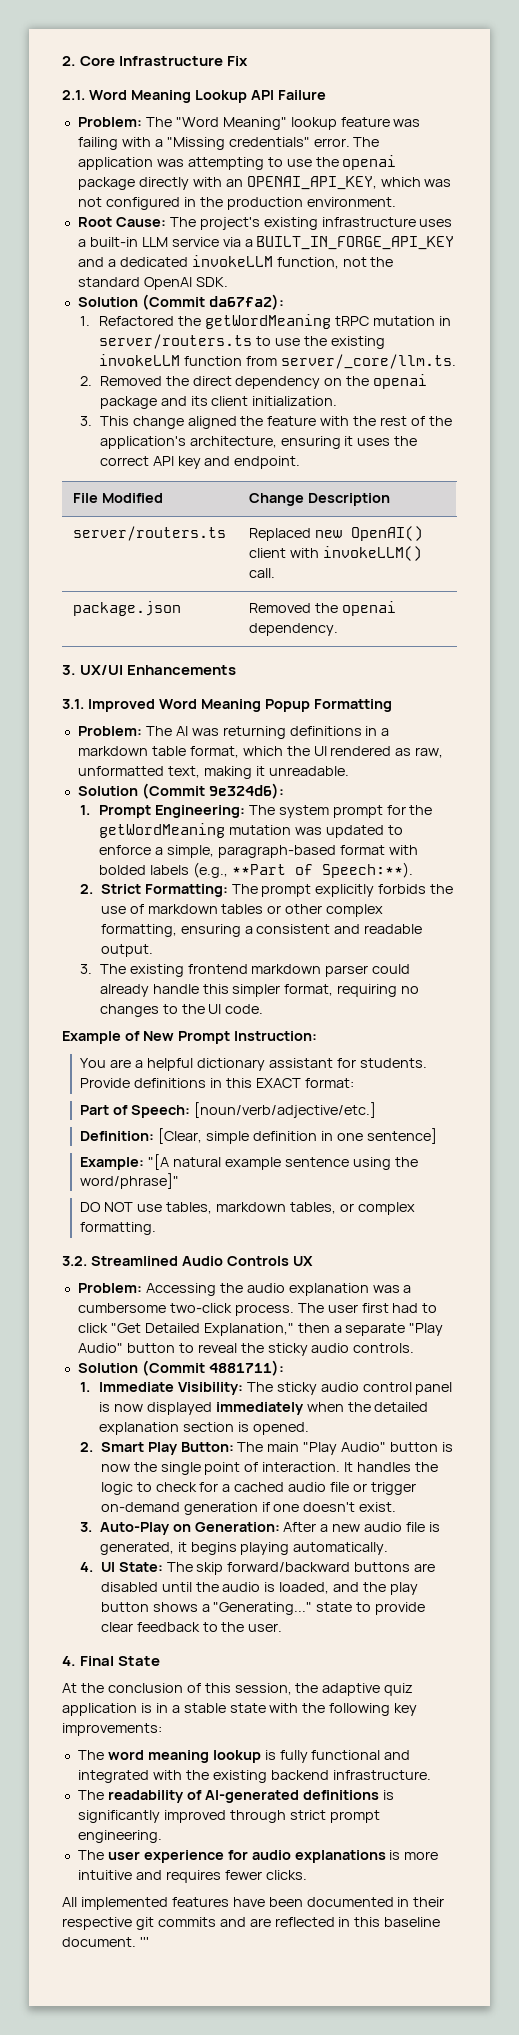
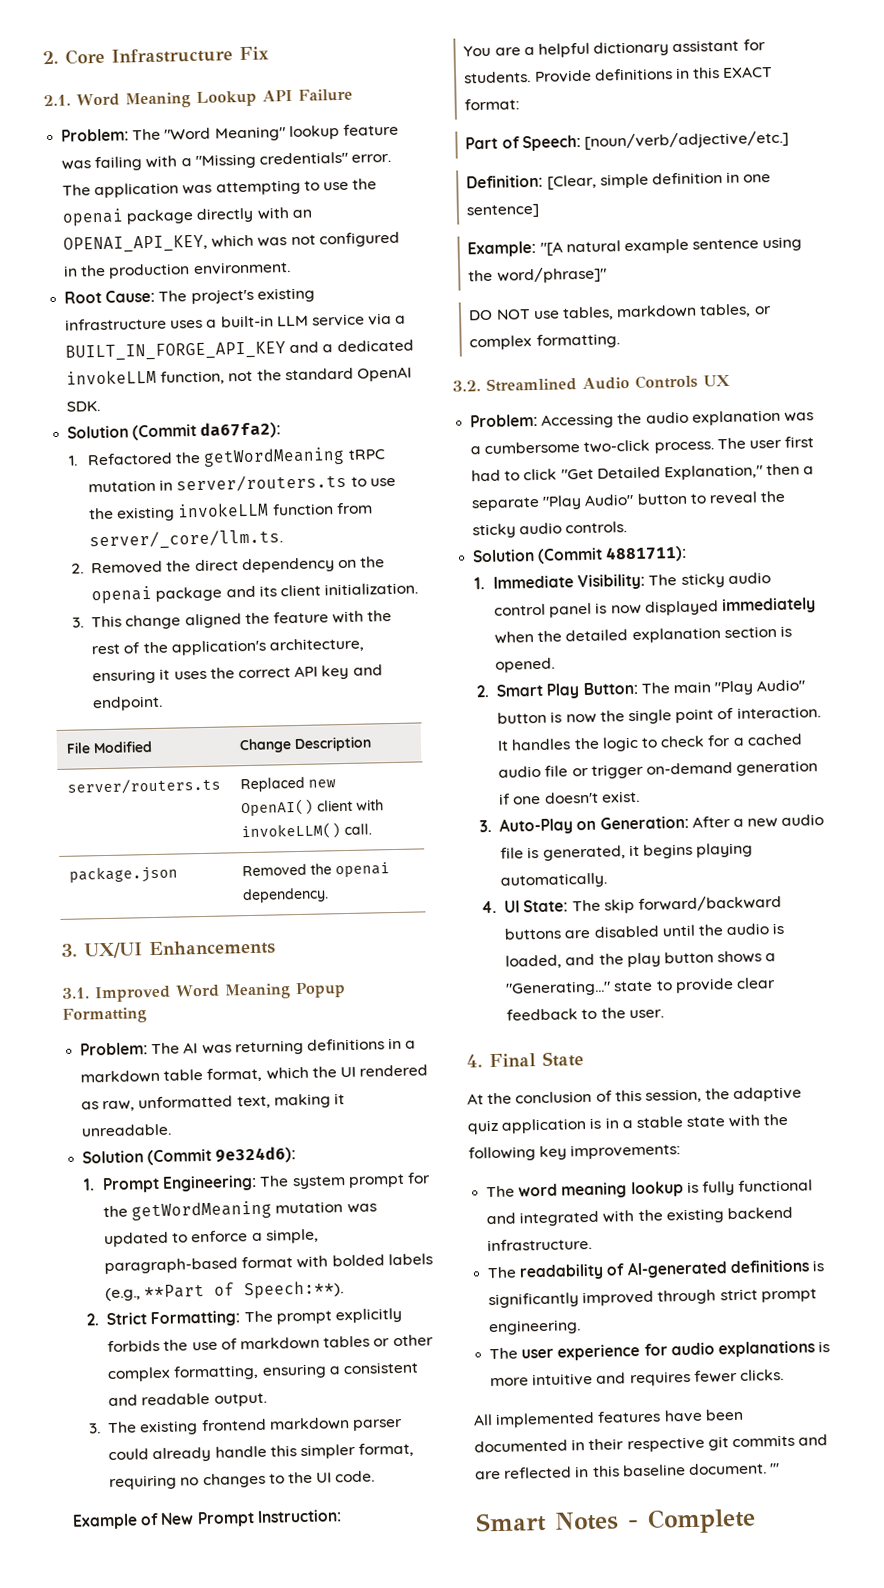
(149, 1942) none -> [475,1507,756,1534] // Smart Notes - Complete

